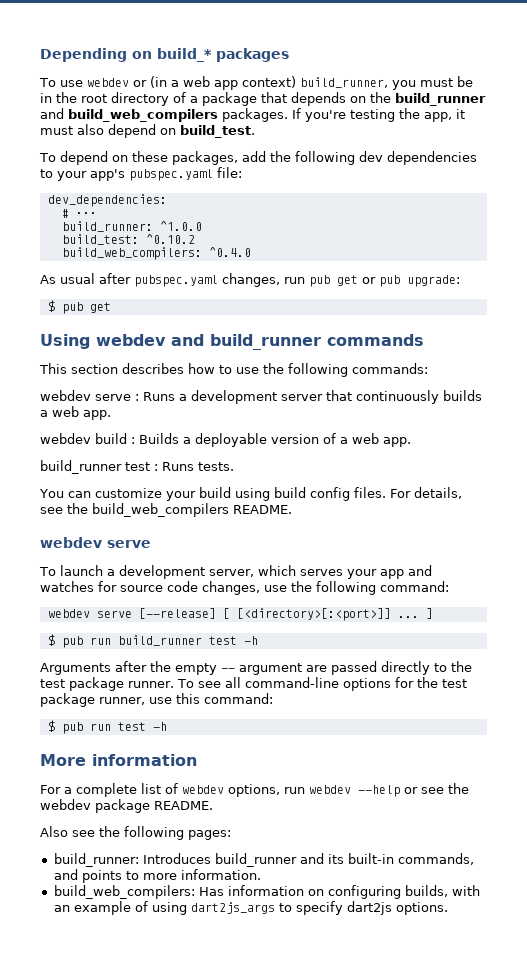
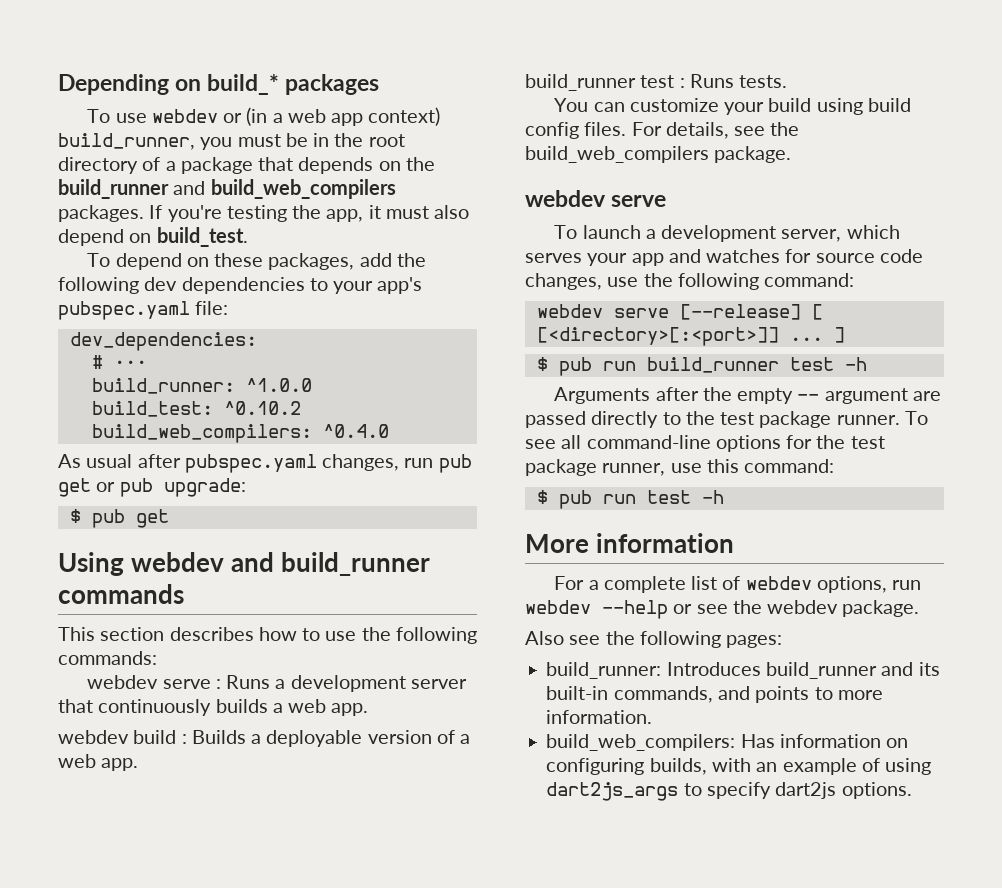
[233,505,292,514] README. -> [714,146,792,163] package.
[95,799,213,813] package README. -> [842,600,920,617] package.

